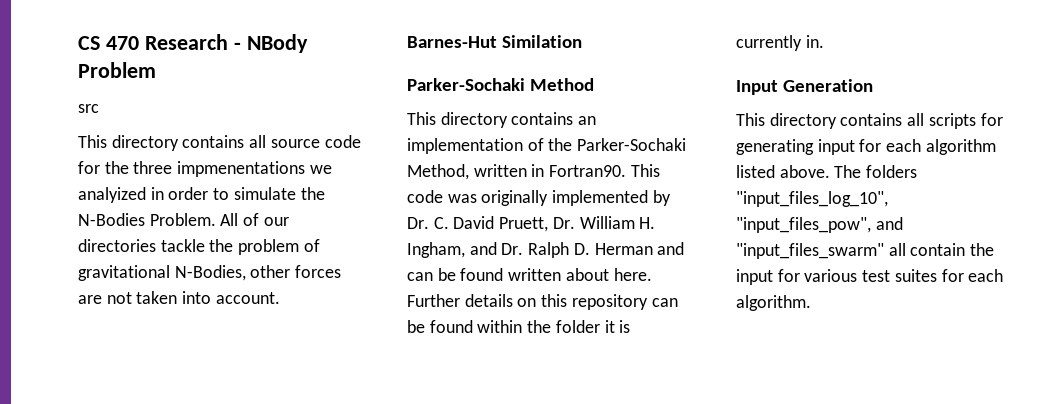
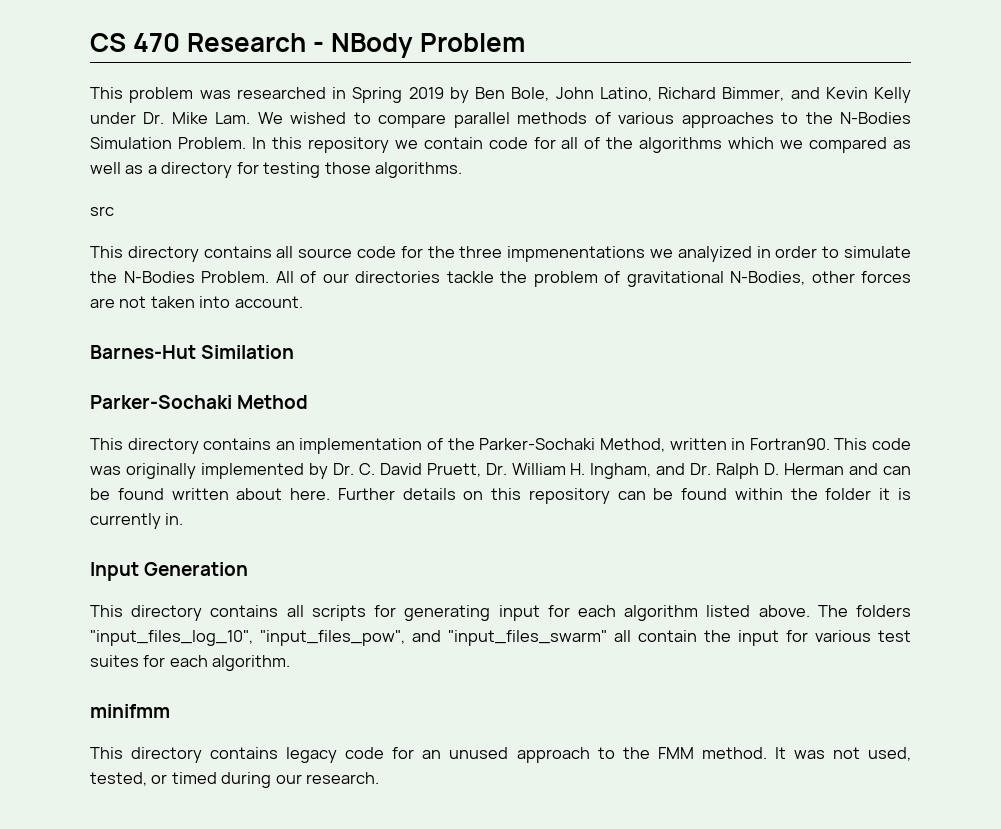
(156, 70) none -> [90,87,911,103] [90,112,912,128] [90,137,911,153] [90,162,463,178] // This problem was researched in Spring 2019 by Ben Bole, John Latino, Richard Bimmer, and Kevin Kelly under Dr. Mike Lam. We wished to compare parallel methods of various approaches to the N-Bodies Simulation Problem. In this repository we contain code for all of the algorithms which we compared as well as a directory for testing those algorithms.
(811, 303) none -> [90,704,170,718] [90,747,911,763] [90,772,380,788] // minifmm // This directory contains legacy code for an unused approach to the FMM method. It was not used, tested, or timed during our research.

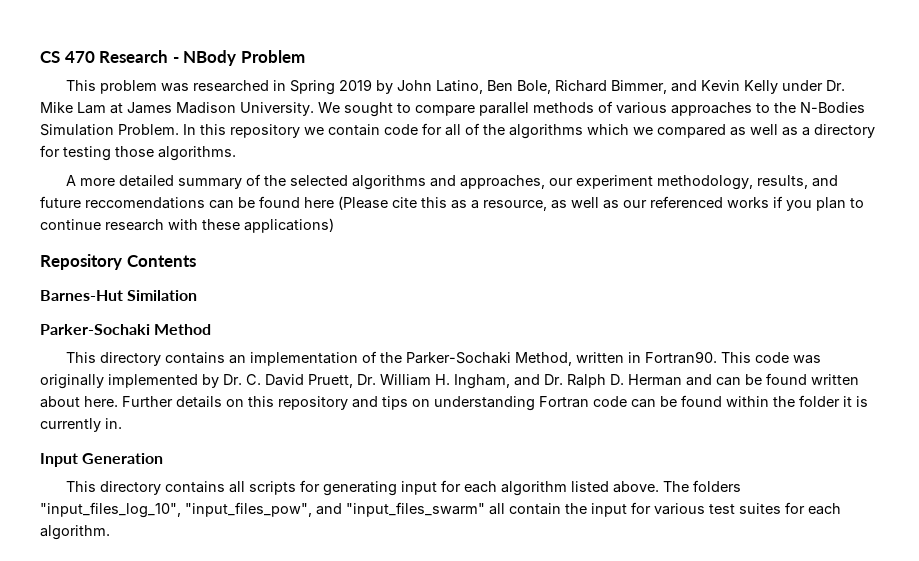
[475,87,652,101] Ben Bole, John Latino, -> [397,80,552,94] John Latino, Ben Bole,
[215,112,347,124] Lam. We wished -> [77,102,393,117] Lam at James Madison University. We sought
[90,206,114,216] [90,246,911,262] [90,271,911,287] [90,296,303,308] src // This directory contains all source code for the three impmenentations we analyized in order to simulate the N-Bodies Problem. All of our directories tackle the problem of gravitational N-Bodies, other forces are not taken into account. -> [66,174,839,190] [40,196,864,211] [40,218,334,233] [40,254,196,270] A more detailed summary of the selected algorithms and approaches, our experiment methodology, results, and future reccomendations can be found here (Please cite this as a resource, as well as our referenced works if you plan to continue research with these applications) // Repository Contents
(610, 496) none -> [352,396,627,411] and tips on understanding Fortran code
[90,704,170,718] [90,747,911,763] [90,772,380,788] // minifmm // This directory contains legacy code for an unused approach to the FMM method. It was not used, tested, or timed during our research. -> (110, 532) none

